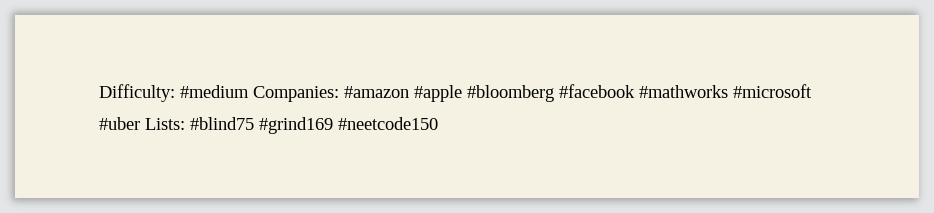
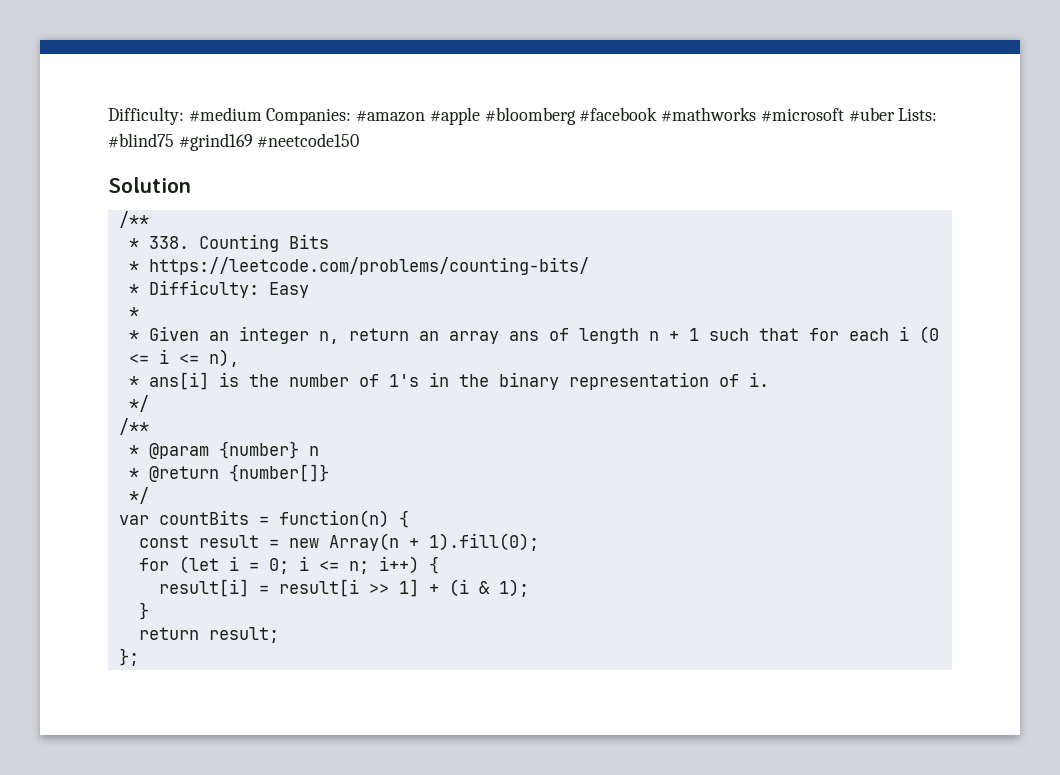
(438, 123) none -> [108,177,191,193] [118,211,149,228] [128,234,329,252] [128,257,589,275] [128,280,309,298] [128,307,139,318] [128,326,939,344] [128,349,239,367] [128,372,769,390] [128,395,149,412] [118,418,149,435] [128,441,319,459] [128,464,329,482] [128,487,149,504] [118,510,409,528] [138,533,539,551] [138,556,439,574] [158,579,529,597] [138,602,149,620] [138,627,279,643] [118,648,139,666] // Solution // /** // * 338. Counting Bits // * https://leetcode.com/problems/counting-bits/ // * Difficulty: Easy // * // * Given an integer n, return an array ans of length n + 1 such that for each i (0 <= i <= n), // * ans[i] is the number of 1's in the binary representation of i. // */ // /** // * @param {number} n // * @return {number[]} // */ // var countBits = function(n) { // const result = new Array(n + 1).fill(0); // for (let i = 0; i <= n; i++) { // result[i] = result[i >> 1] + (i & 1); // } // return result; // };

